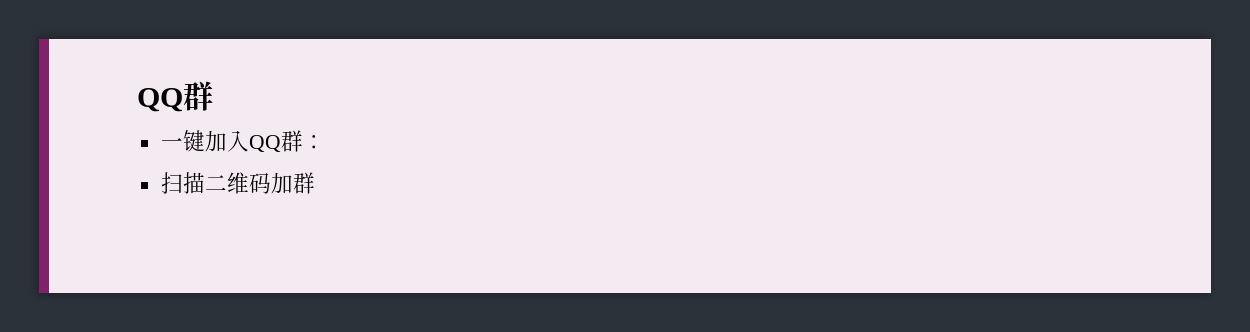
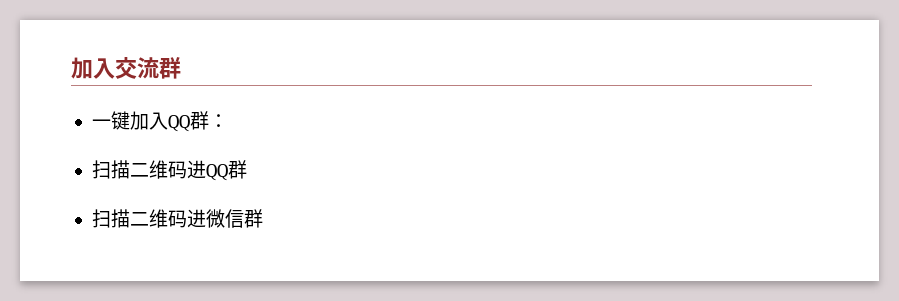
[137,88,183,112] QQ -> [71,57,159,79] 加入交流
[270,172,315,194] 加群 -> [186,160,247,181] [91,209,263,228] 进QQ群 // 扫描二维码进微信群

